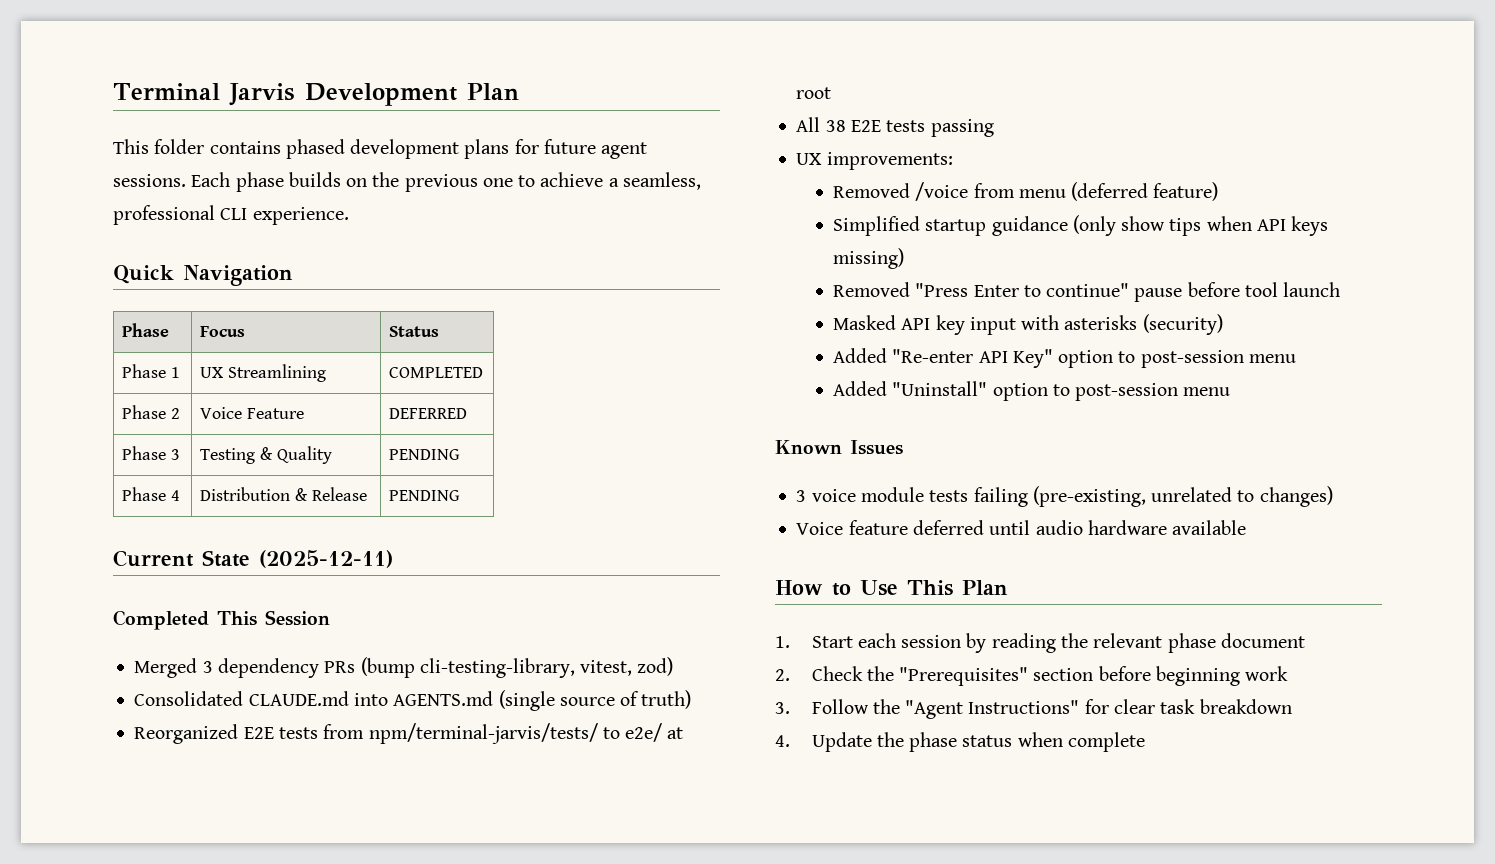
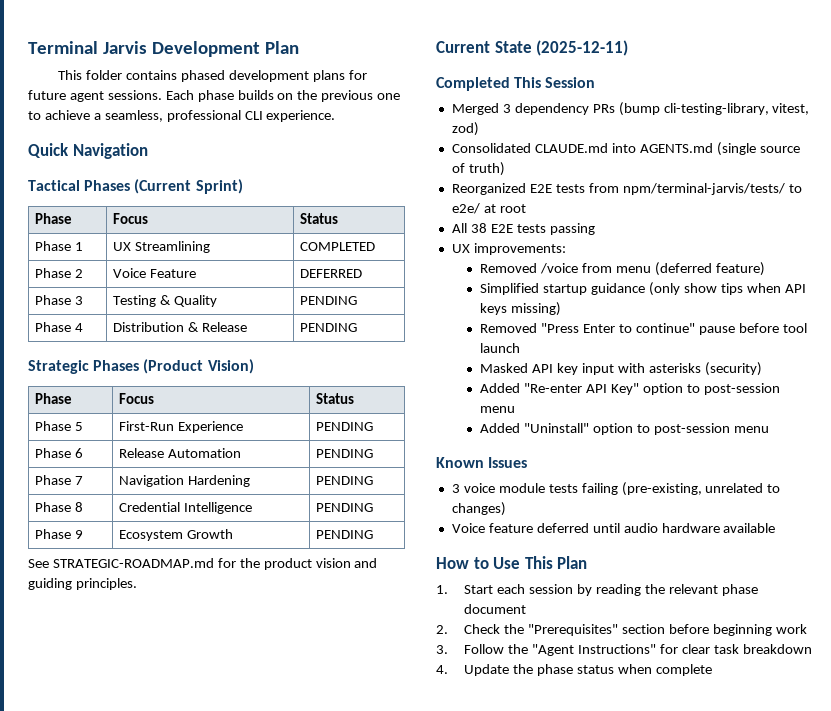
(293, 275) none -> [28,179,243,194] // Tactical Phases (Current Sprint)
(461, 495) none -> [28,359,254,374] [35,393,73,404] [119,393,155,404] [316,393,355,404] [35,421,83,431] [119,421,243,433] [316,422,374,431] [35,448,83,458] [119,448,241,458] [316,449,374,458] [35,475,83,485] [119,475,250,487] [316,476,374,485] [35,502,83,512] [119,502,252,514] [316,503,374,512] [35,529,83,539] [119,529,233,541] [316,530,374,539] [28,558,378,570] [28,578,137,590] // Strategic Phases (Product Vision) // Phase | Focus | Status // Phase 5 | First-Run Experience | PENDING // Phase 6 | Release Automation | PENDING // Phase 7 | Navigation Hardening | PENDING // Phase 8 | Credential Intelligence | PENDING // Phase 9 | Ecosystem Growth | PENDING // See STRATEGIC-ROADMAP.md for the product vision and guiding principles.

